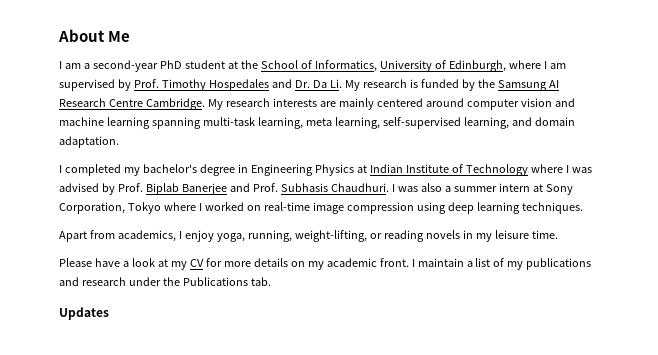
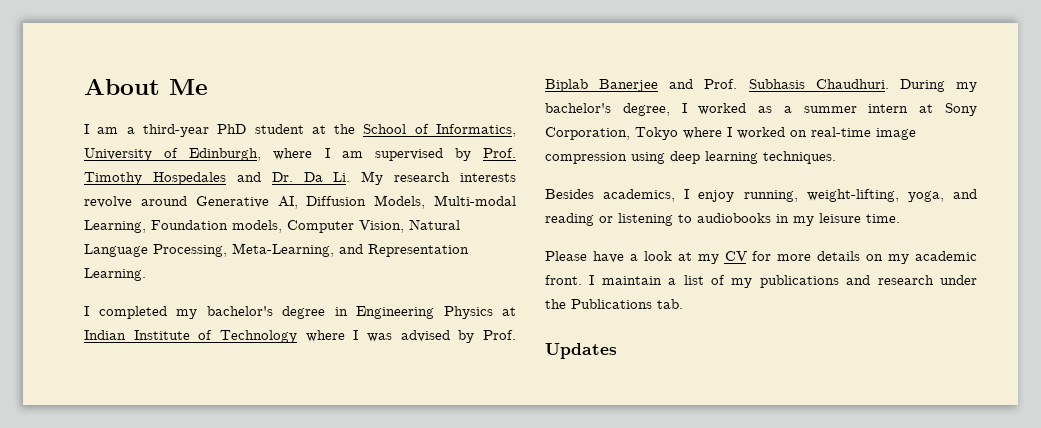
[92,60,158,72] second-year -> [142,124,209,137] third-year
[409,79,559,91] [59,98,575,110] [59,117,575,129] [59,136,119,148] is funded by the Samsung AI Research Centre Cambridge. My research interests are mainly centered around computer vision and machine learning spanning multi-task learning, meta learning, self-supervised learning, and domain adaptation. -> [460,173,516,182] [84,195,516,209] [84,219,460,233] [84,243,469,257] [84,268,146,281] interests revolve around Generative AI, Diffusion Models, Multi-modal Learning, Foundation models, Computer Vision, Natural Language Processing, Meta-Learning, and Representation Learning.
[391,183,442,192] I was also -> [899,79,977,92] [545,103,773,116] During my bachelor's degree, I worked as
[59,230,115,242] Apart from -> [545,189,594,199] Besides
[216,233,245,242] yoga, -> (735, 196) none
[369,230,460,242] or reading novels -> [907,189,977,202] [545,213,771,226] yoga, and reading or listening to audiobooks

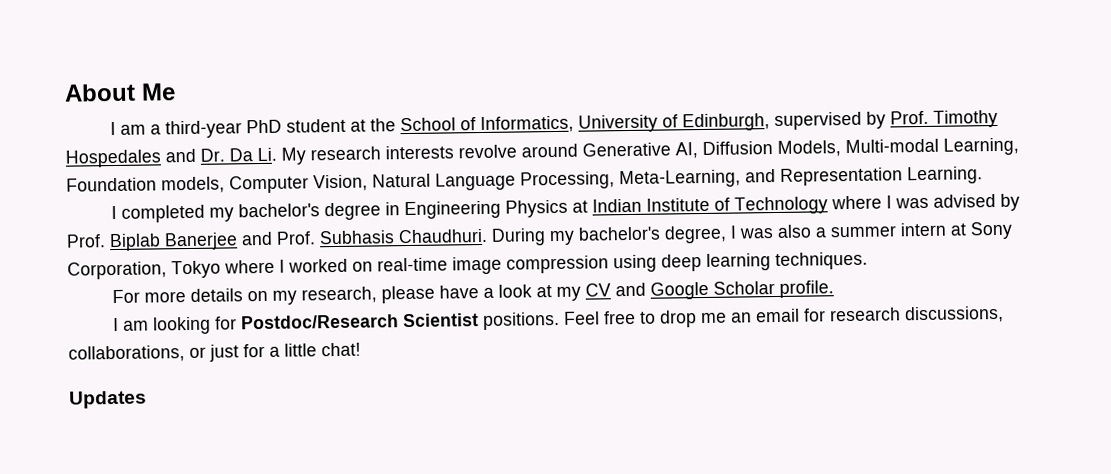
[273,148,363,160] where I am -> (771, 122) none
[698,103,773,115] worked as -> [739,224,812,239] was also
[545,189,977,202] [545,213,900,226] [545,251,587,261] Besides academics, I enjoy running, weight-lifting, yoga, and reading or listening to audiobooks in my leisure time. // Please -> [112,285,436,305] For more details on my research, please
[752,251,977,264] [545,275,977,288] [545,299,683,309] for more details on my academic front. I maintain a list of my publications and research under the Publications tab. -> [615,280,835,300] [113,305,1005,335] [68,342,361,363] and Google Scholar profile. // I am looking for Postdoc/Research Scientist positions. Feel free to drop me an email for research discussions, collaborations, or just for a little chat!

